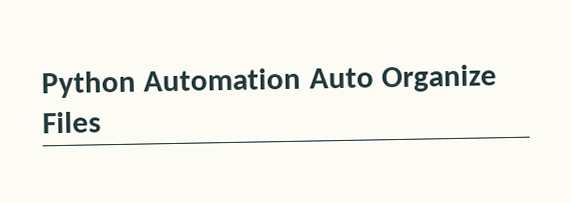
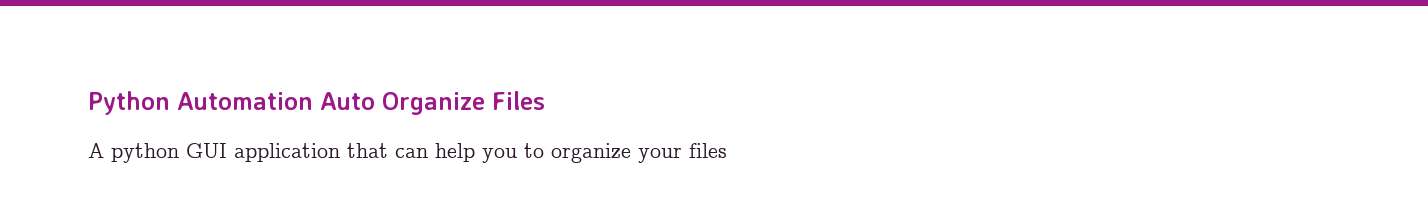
(101, 122) none -> [88,143,727,163] // A python GUI application that can help you to organize your files

